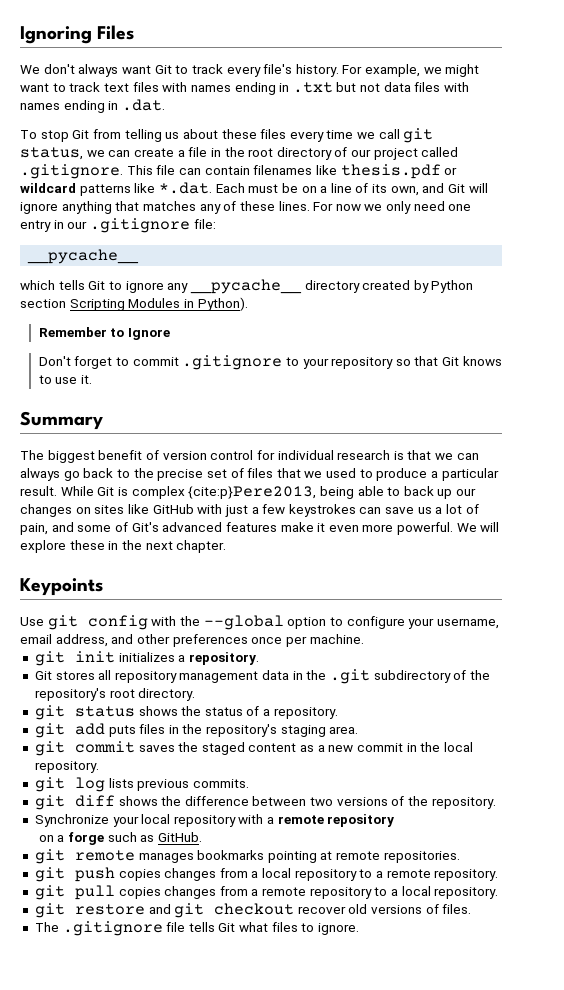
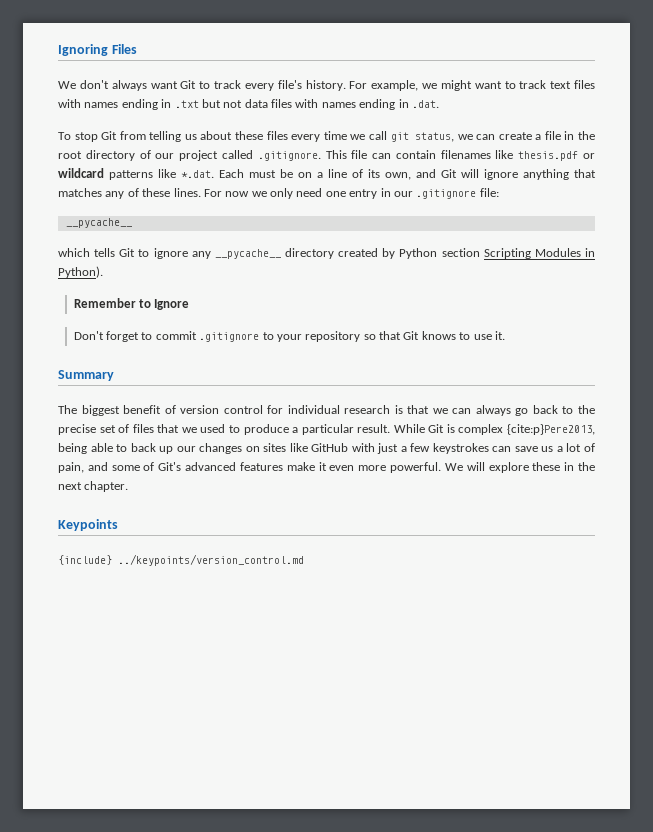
[20,615,499,630] [20,634,364,647] [34,651,259,666] [34,669,490,684] [34,688,196,701] [34,705,338,720] [34,723,359,738] [34,741,473,756] [34,761,99,773] [34,777,249,792] [34,795,496,810] [34,814,395,827] [38,832,202,845] [34,849,460,864] [34,867,499,882] [34,885,499,900] [34,903,472,918] [34,921,360,936] Use git config with the --global option to configure your username, email address, and other preferences once per machine. // git init initializes a repository. // Git stores all repository management data in the .git subdirectory of the repository's root directory. // git status shows the status of a repository. // git add puts files in the repository's staging area. // git commit saves the staged content as a new commit in the local repository. // git log lists previous commits. // git diff shows the difference between two versions of the repository. // Synchronize your local repository with a remote repository // on a forge such as GitHub. // git remote manages bookmarks pointing at remote repositories. // git push copies changes from a local repository to a remote repository. // git pull copies changes from a remote repository to a local repository. // git restore and git checkout recover old versions of files. // The .gitignore file tells Git what files to ignore. -> [58,554,304,566] {include} ../keypoints/version_control.md

